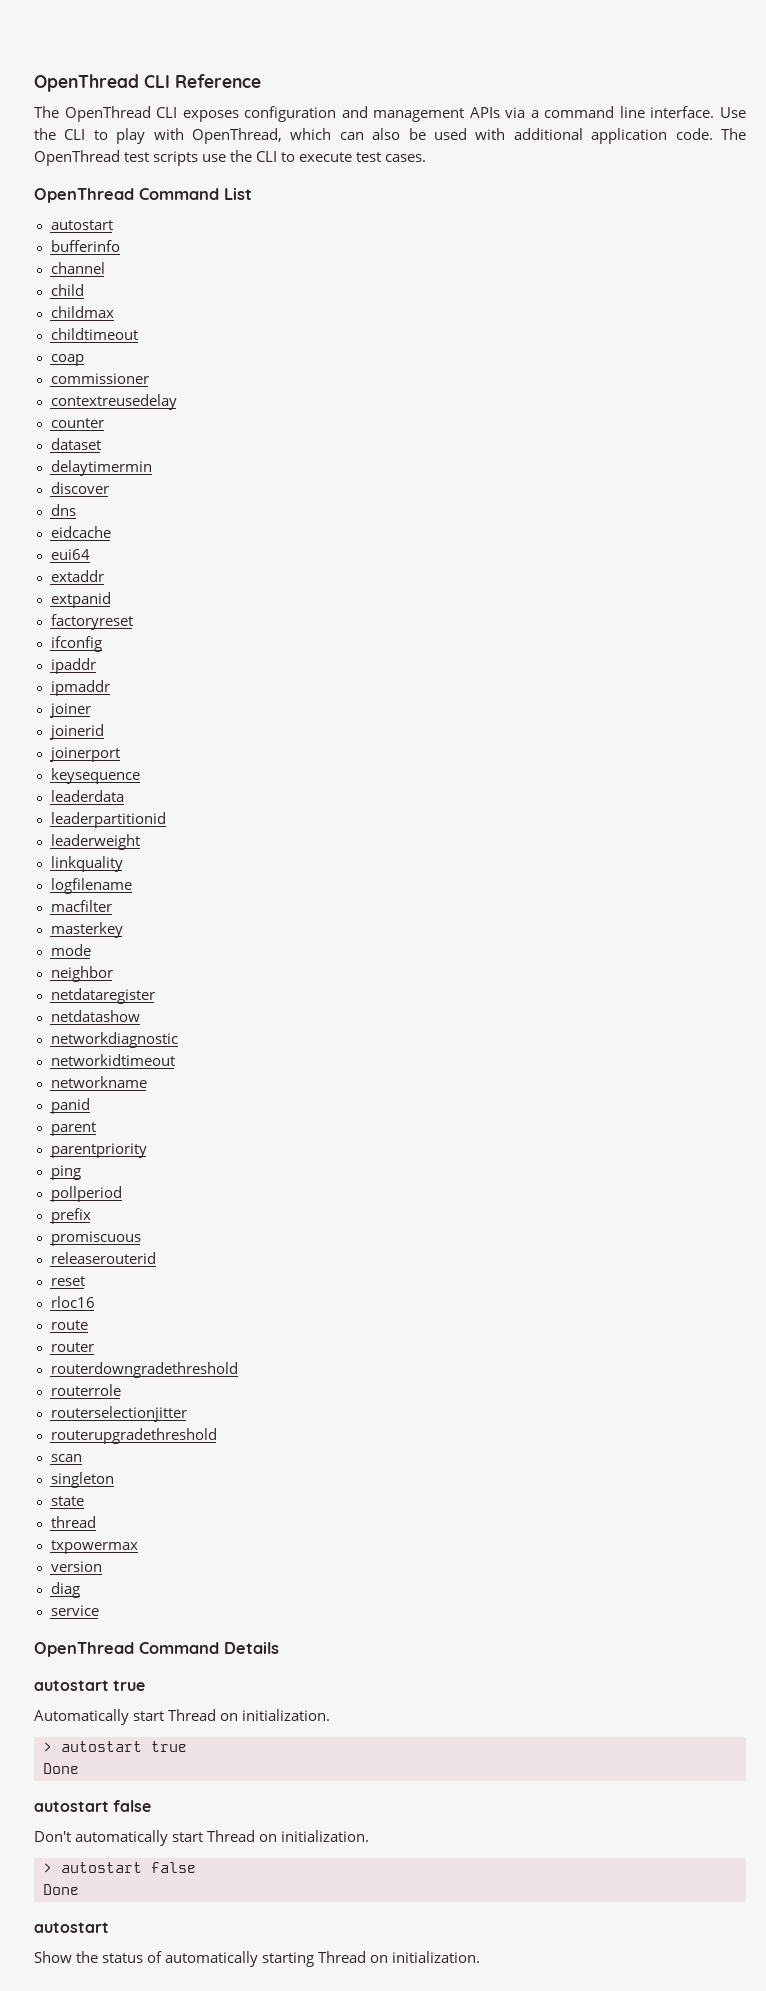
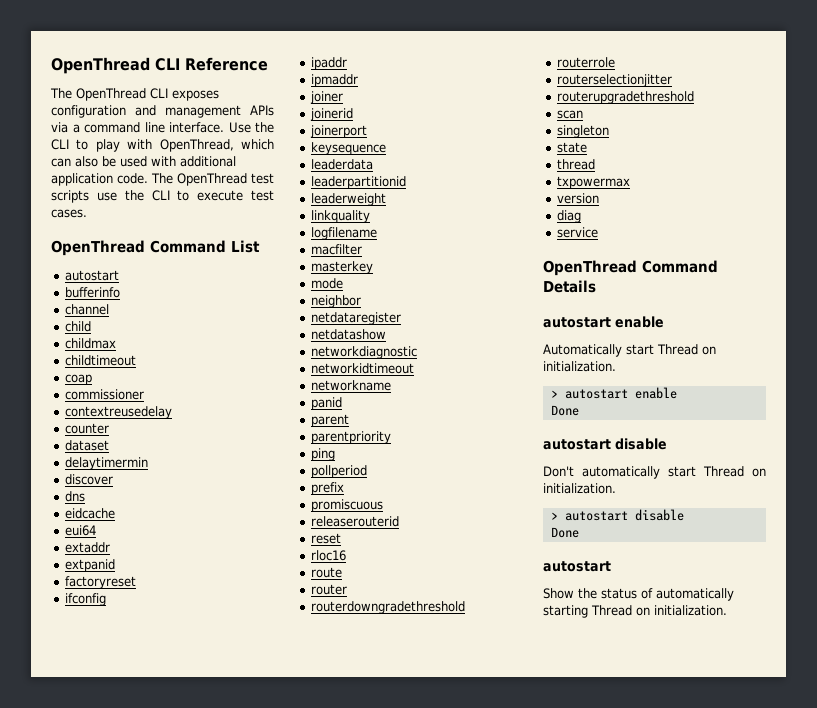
[113,1680,146,1691] true -> [615,316,664,328] enable
[151,1741,187,1752] [43,1763,79,1774] [34,1800,152,1812] true // Done // autostart false -> [634,387,677,399] [550,405,579,416] [543,438,667,450] enable // Done // autostart disable
[151,1862,196,1873] false -> [634,509,684,521] disable

